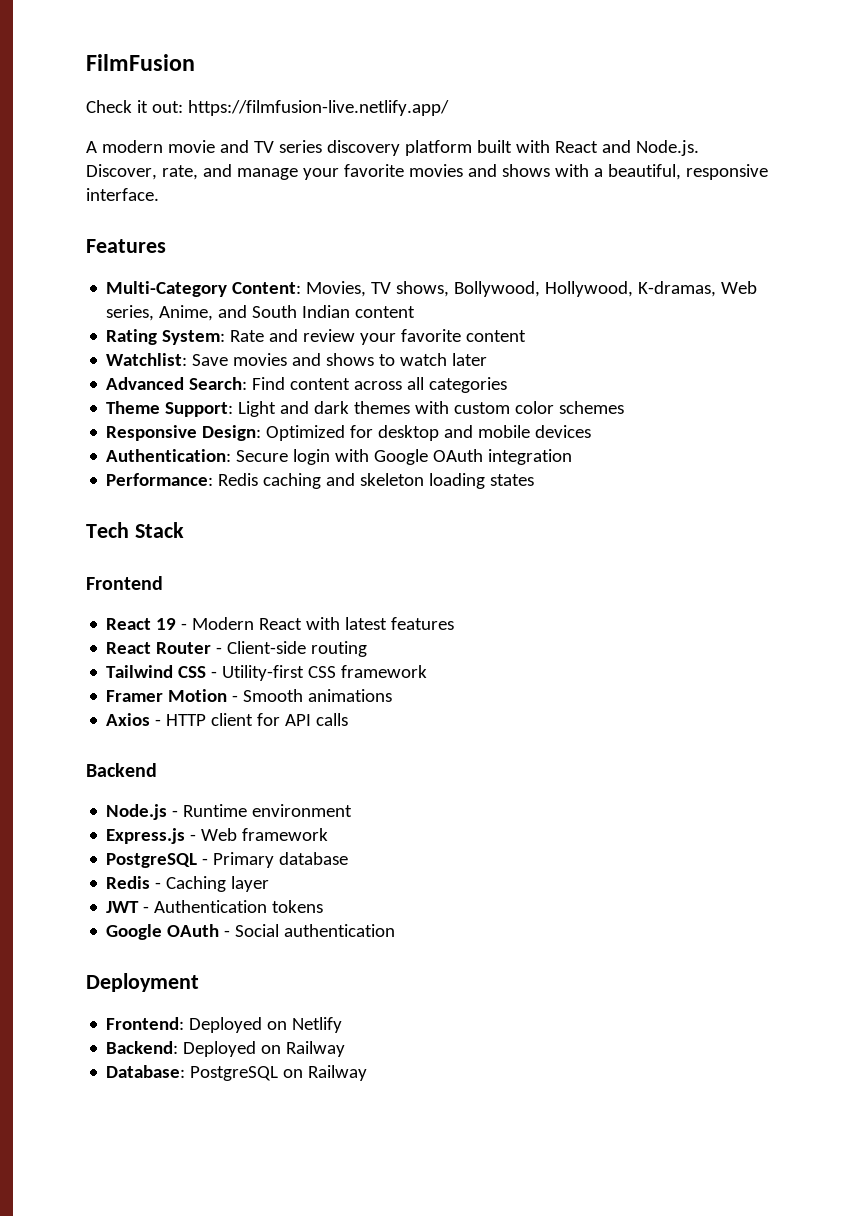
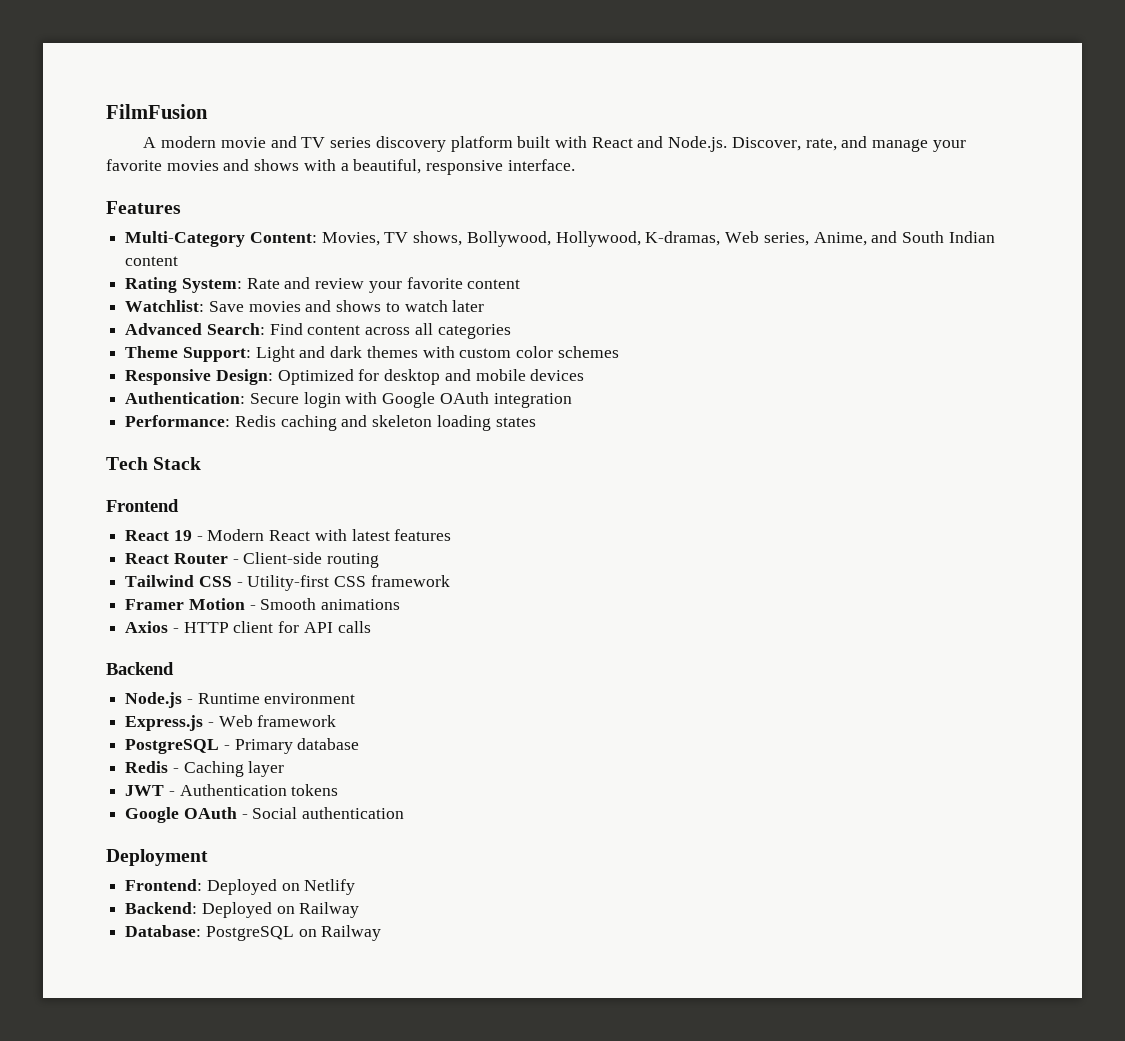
[86,100,449,116] // Check it out: https://filmfusion-live.netlify.app/ -> (208, 111) none

